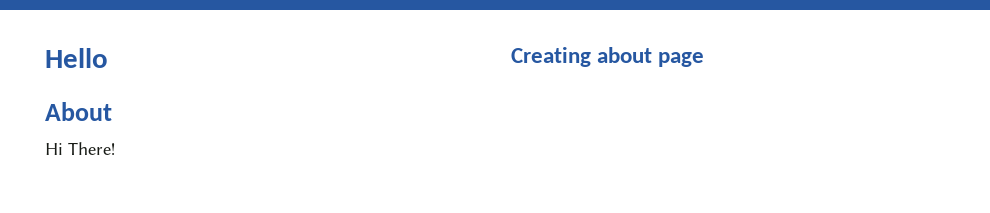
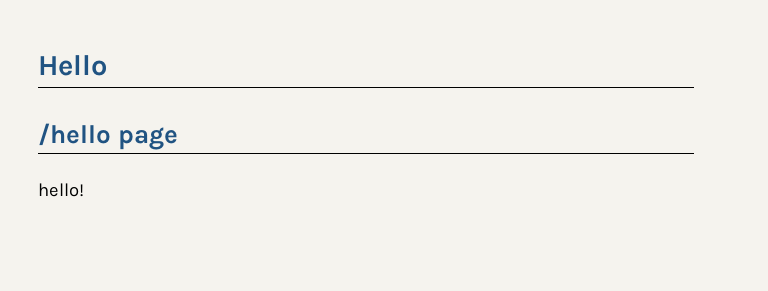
[45,102,112,121] [45,142,115,155] [511,47,705,67] About // Hi There! // Creating about page -> [38,123,179,150] [38,183,84,197] /hello page // hello!

